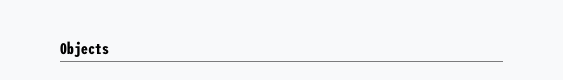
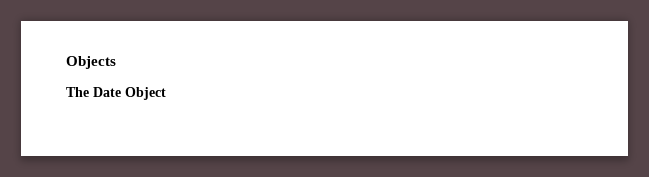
(109, 49) none -> [66,87,166,100] // The Date Object

